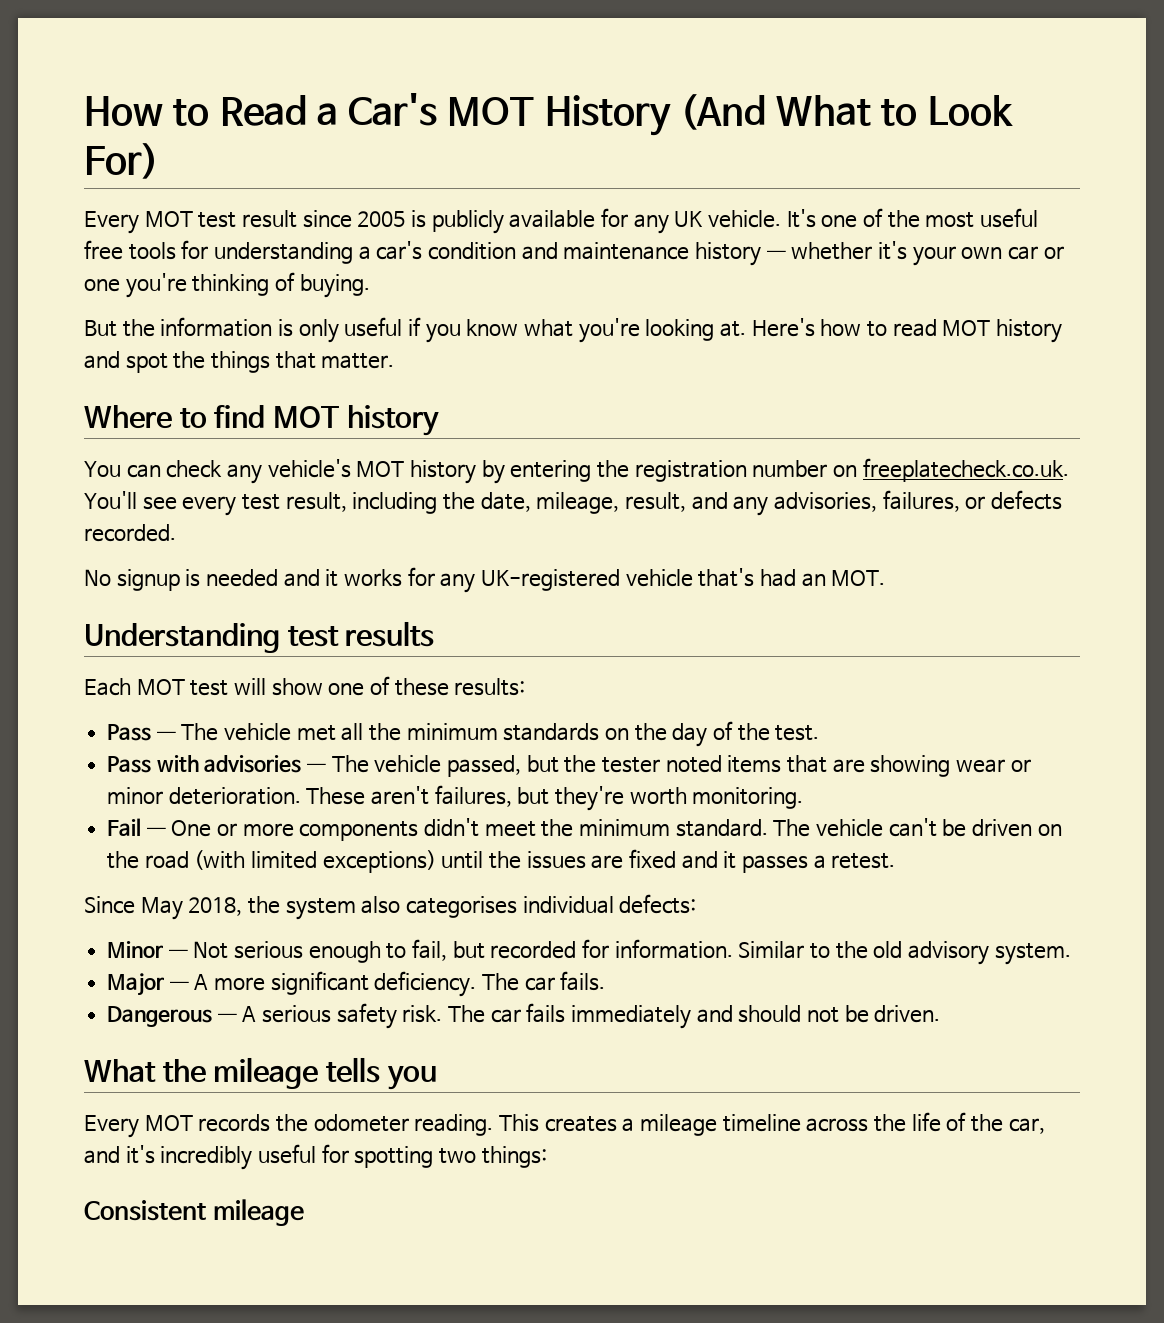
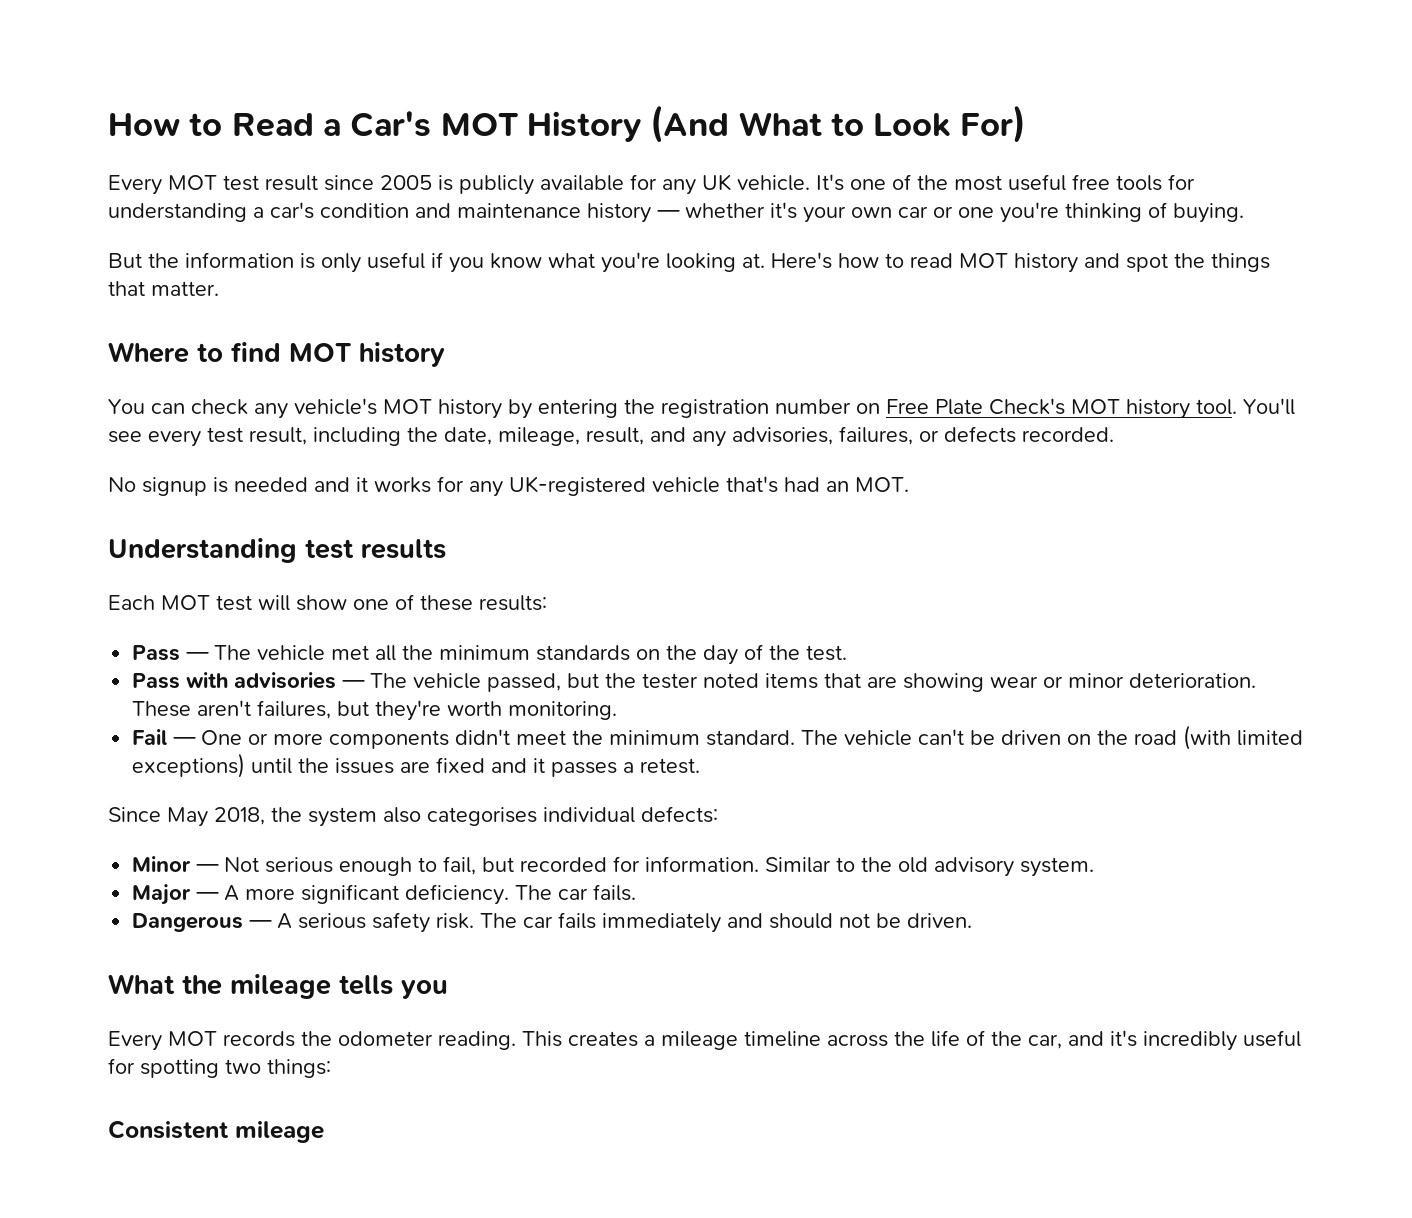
[862,458,1069,482] freeplatecheck.co.uk. -> [886,398,1237,419] Free Plate Check's MOT history tool.

